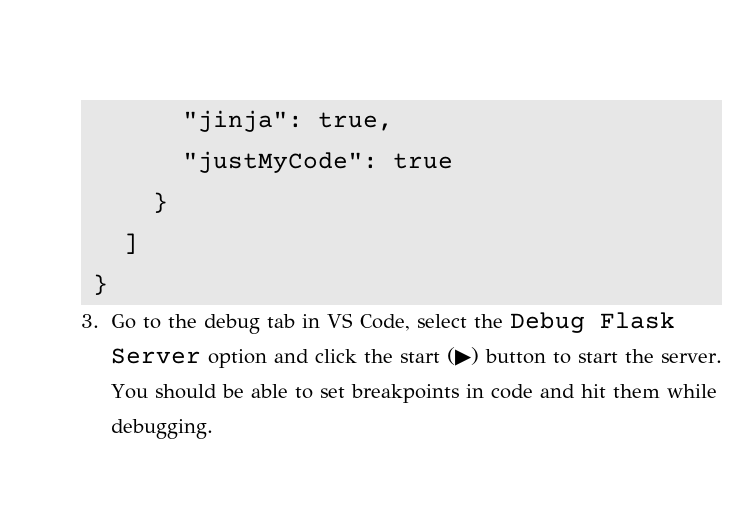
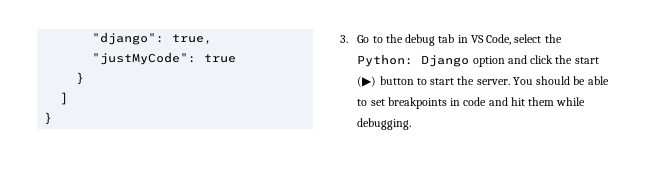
[183,110,304,132] "jinja": -> [92,32,165,45] "django":
[509,312,675,333] [110,348,201,364] Debug Flask Server -> [357,54,470,67] Python: Django

